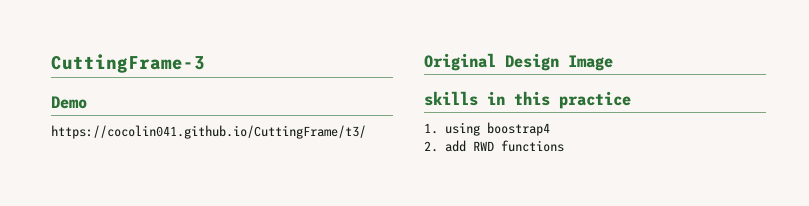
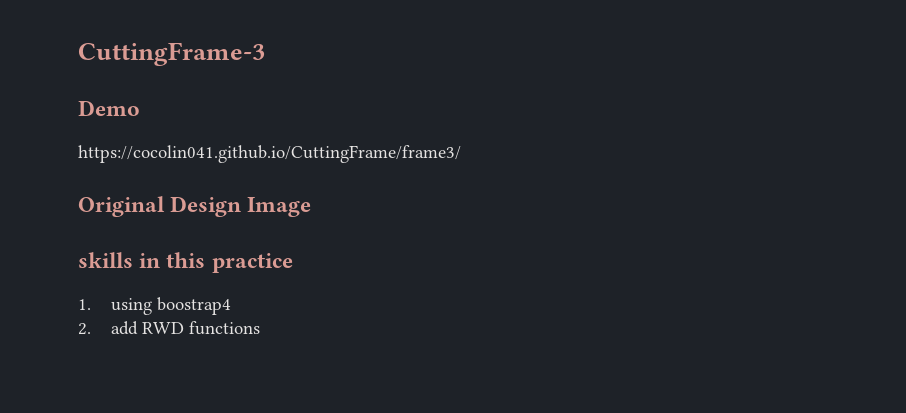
[51,125,366,139] https://cocolin041.github.io/CuttingFrame/t3/ -> [78,145,461,163] https://cocolin041.github.io/CuttingFrame/frame3/

